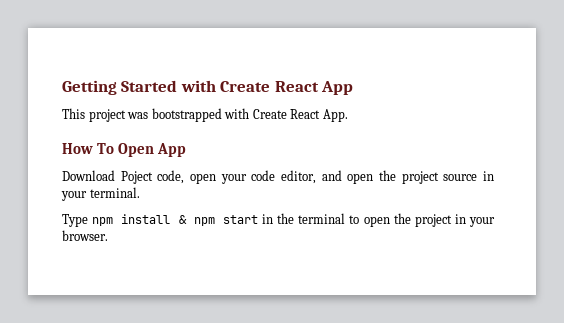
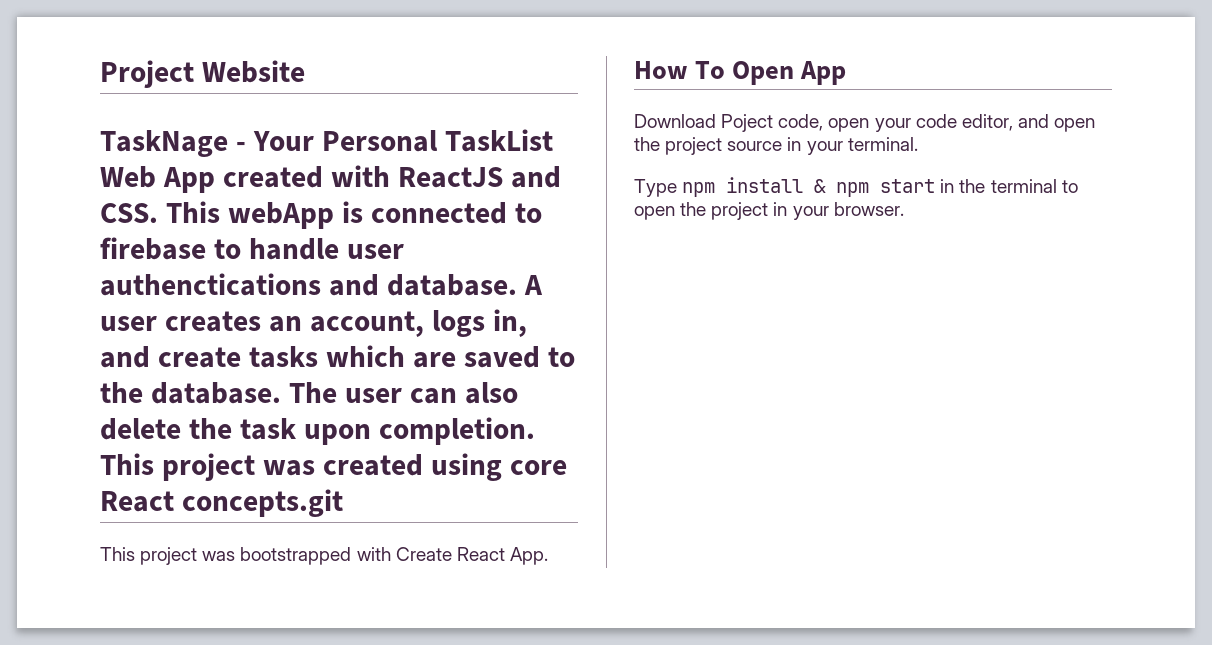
[62,80,354,95] Getting Started with Create React App -> [100,60,305,88] [100,129,553,157] [100,165,561,193] [100,201,542,229] [100,237,404,260] [100,273,543,296] [100,309,527,337] [100,345,575,368] [100,382,518,404] [100,417,535,445] [100,453,567,481] [100,489,343,517] Project Website // TaskNage - Your Personal TaskList Web App created with ReactJS and CSS. This webApp is connected to firebase to handle user authenctications and database. A user creates an account, logs in, and create tasks which are saved to the database. The user can also delete the task upon completion. This project was created using core React concepts.git

